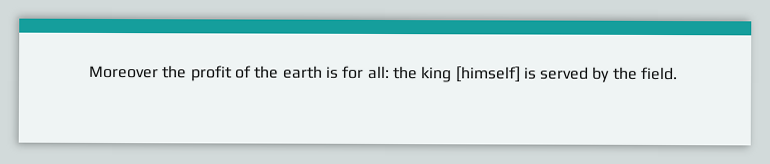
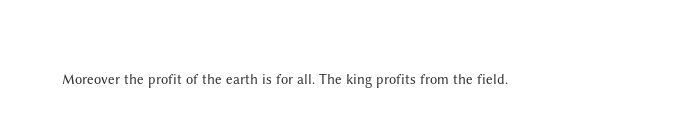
[367,65,611,83] all: the king [himself] is served by -> [296,73,449,88] all. The king profits from

